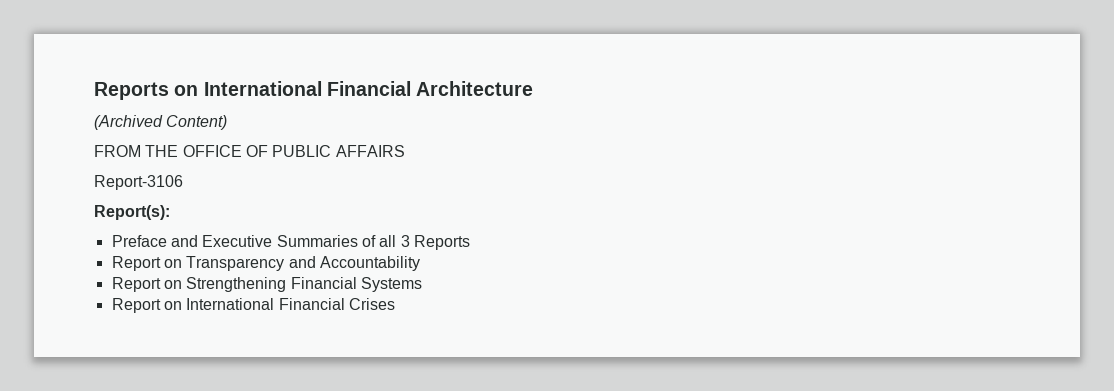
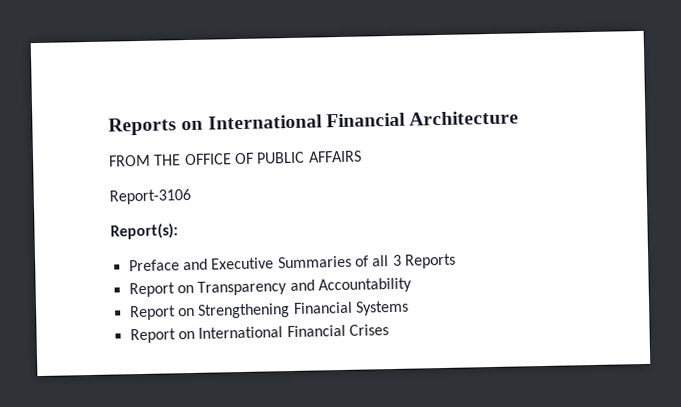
[94,115,228,130] // (Archived Content) -> (520, 118) none

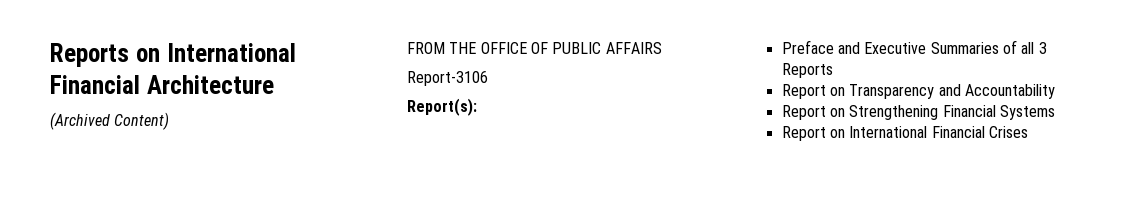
(520, 118) none -> [50,112,170,130] // (Archived Content)

